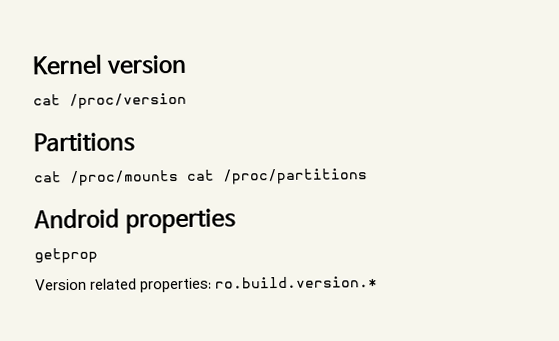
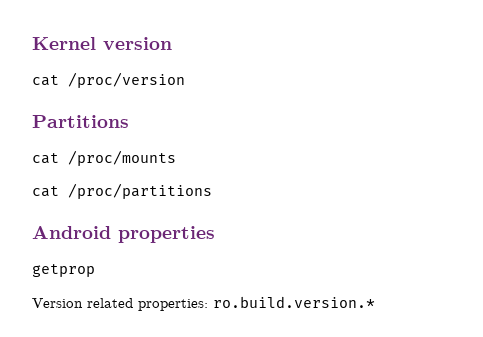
(179, 178) none -> (176, 158) //

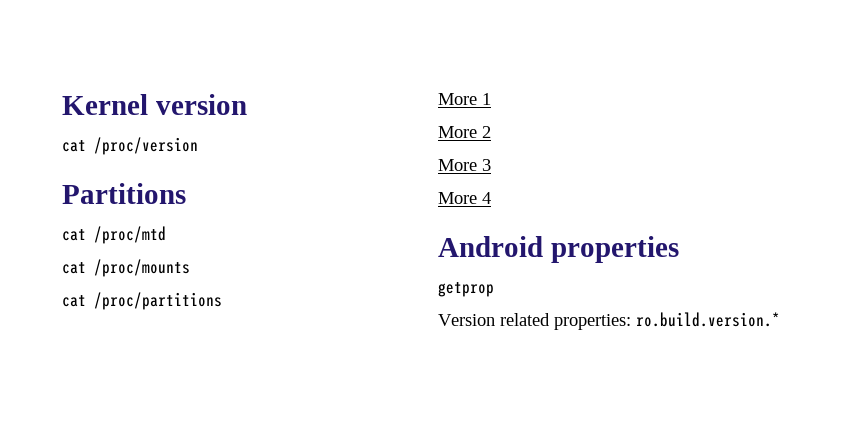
(129, 121) none -> [62,226,166,244] // cat /proc/mtd
(212, 191) none -> [438,93,491,105] [438,126,491,138] [438,159,491,171] [438,192,491,204] // More 1 // More 2 // More 3 // More 4

